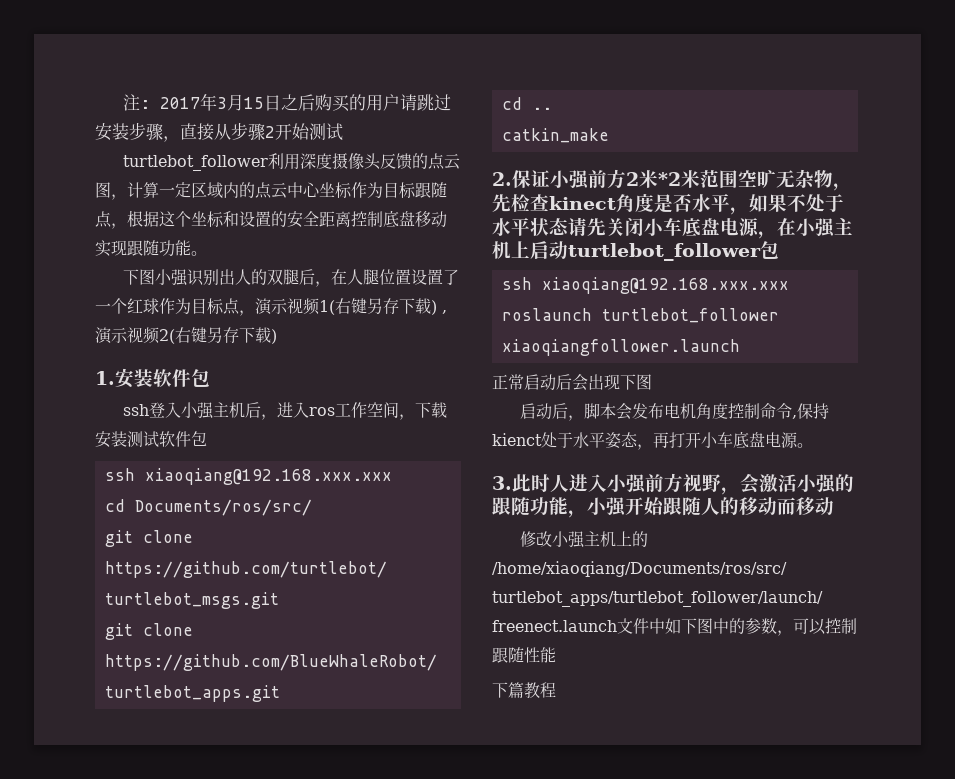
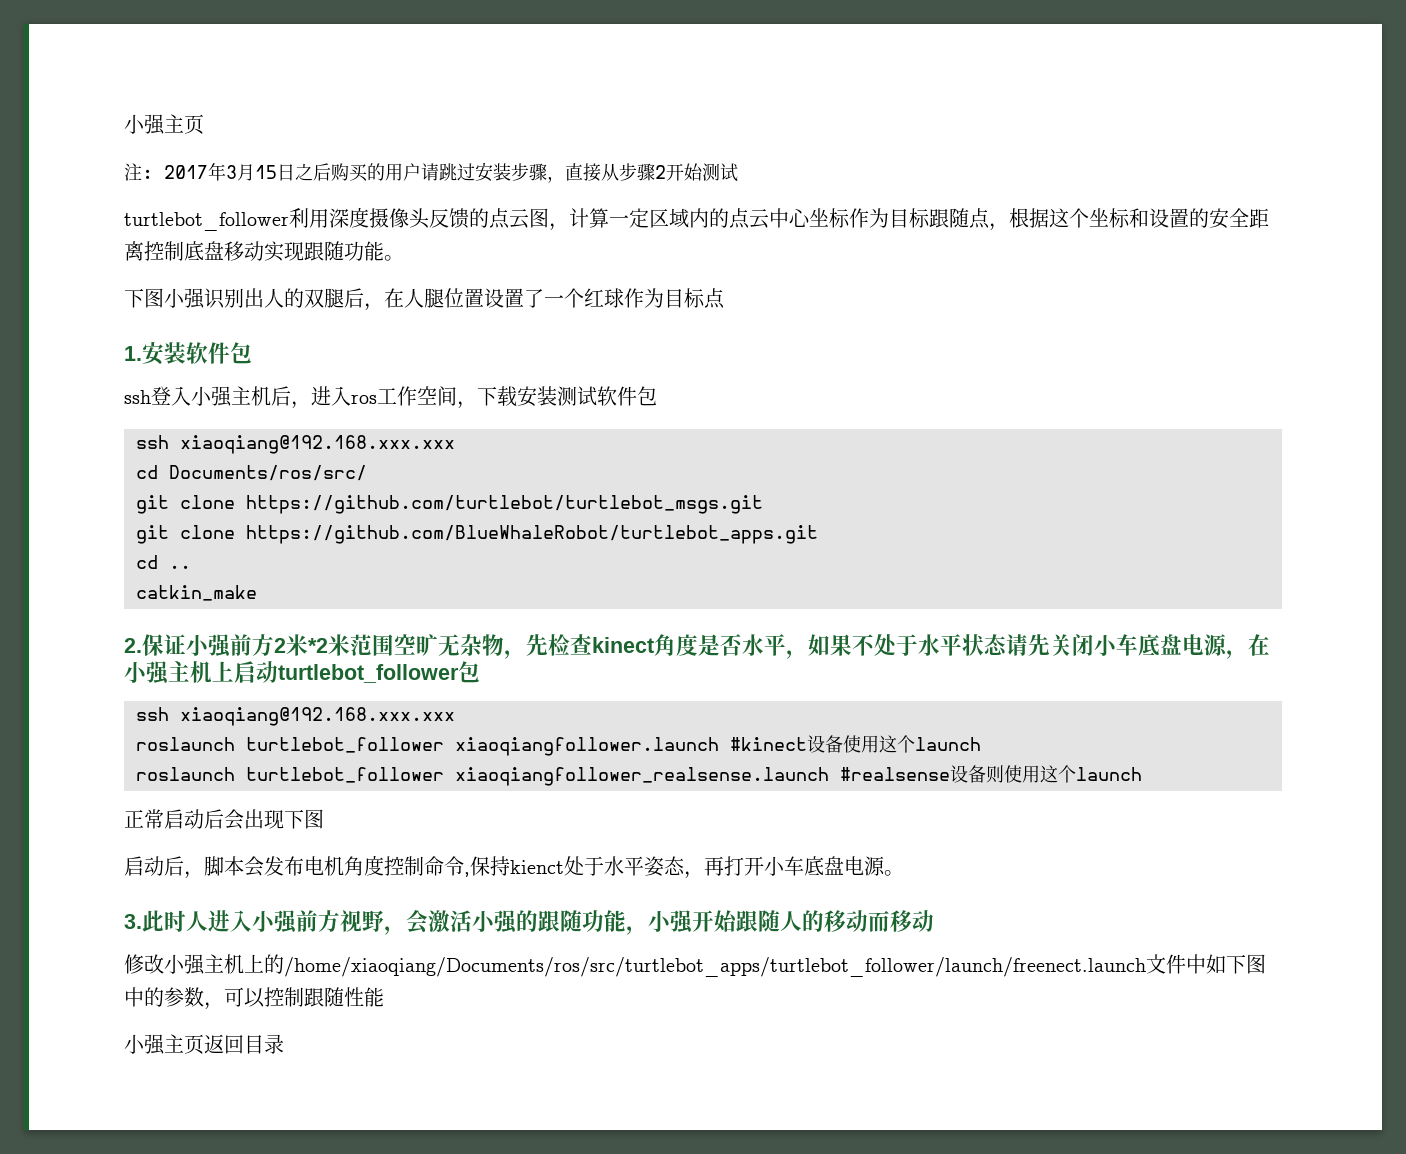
(123, 102) none -> [124,114,204,135] 小强主页 //
[239,298,447,316] [95,327,277,344] ，演示视频1(右键另存下载) ,演示视频2(右键另存下载) -> (725, 298) none
(740, 347) none -> [730,735,981,753] [136,765,1142,786] #kinect设备使用这个launch // roslaunch turtlebot_follower xiaoqiangfollower_realsense.launch #realsense设备则使用这个launch
[492,682,556,699] 下篇教程 -> [124,1034,284,1055] 小强主页返回目录

